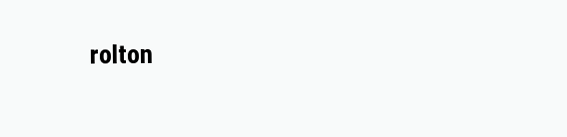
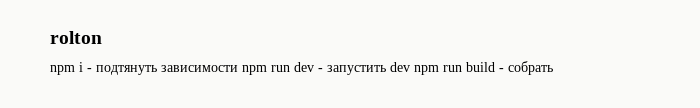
(153, 54) none -> [50,61,553,75] // npm i - подтянуть зависимости npm run dev - запустить dev npm run build - собрать

